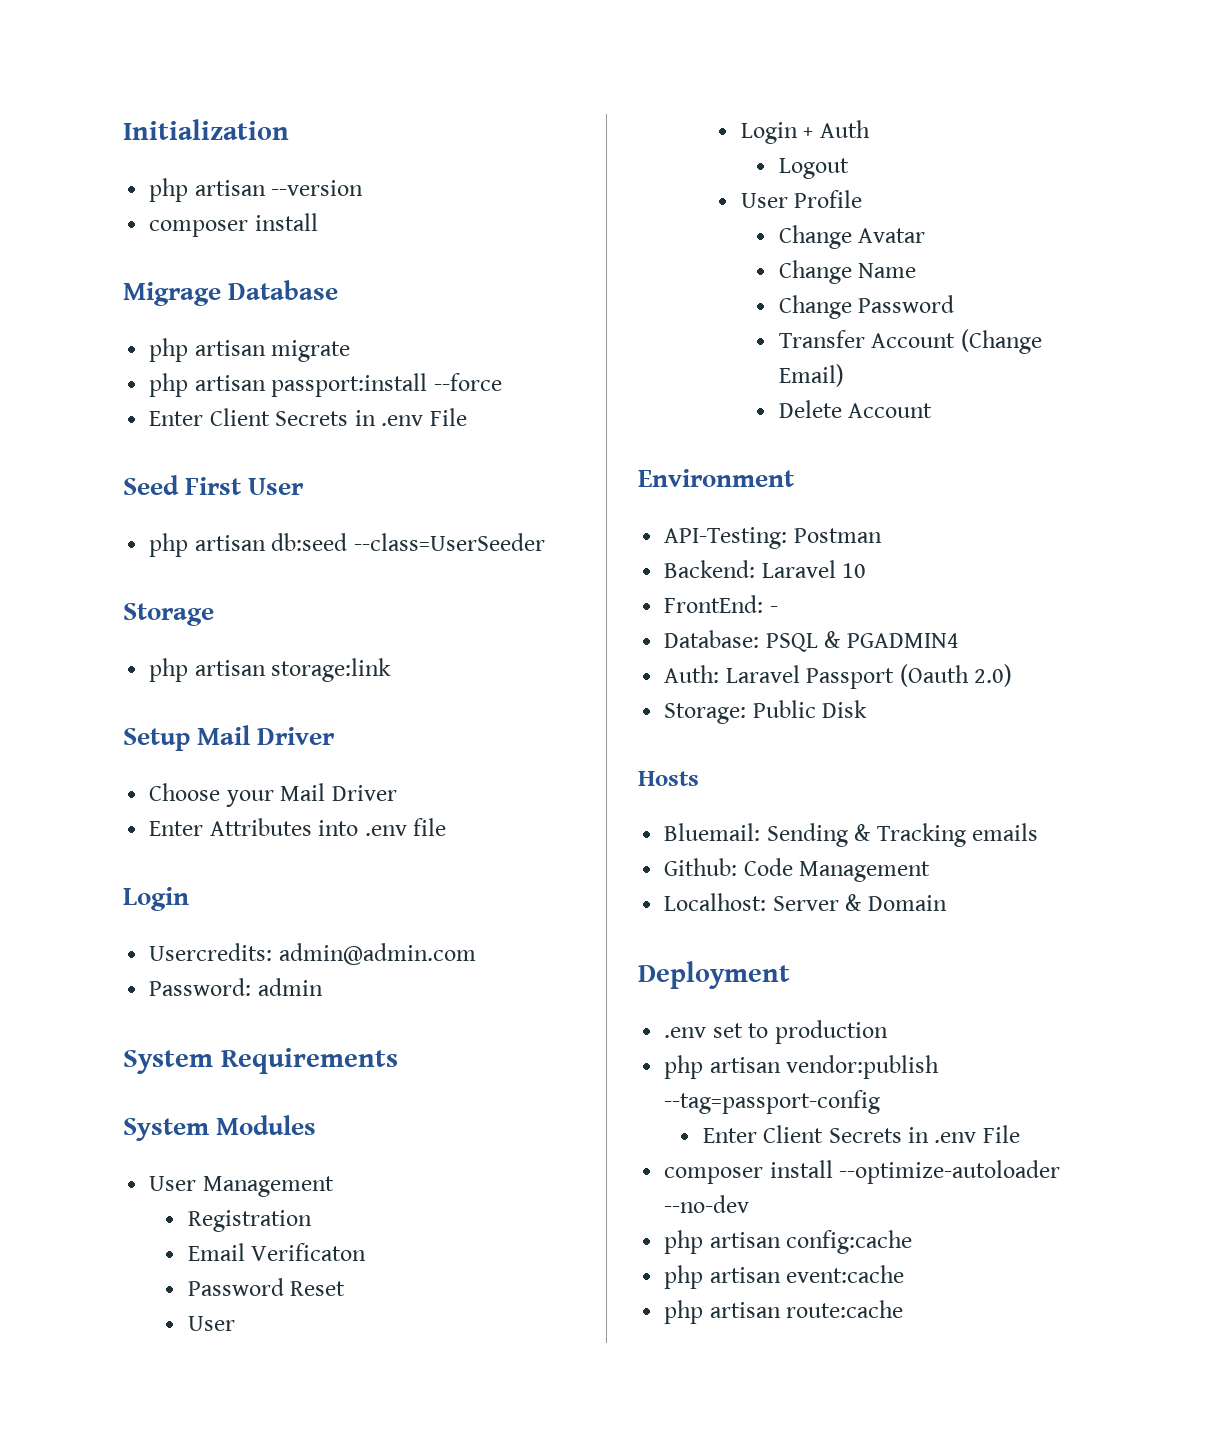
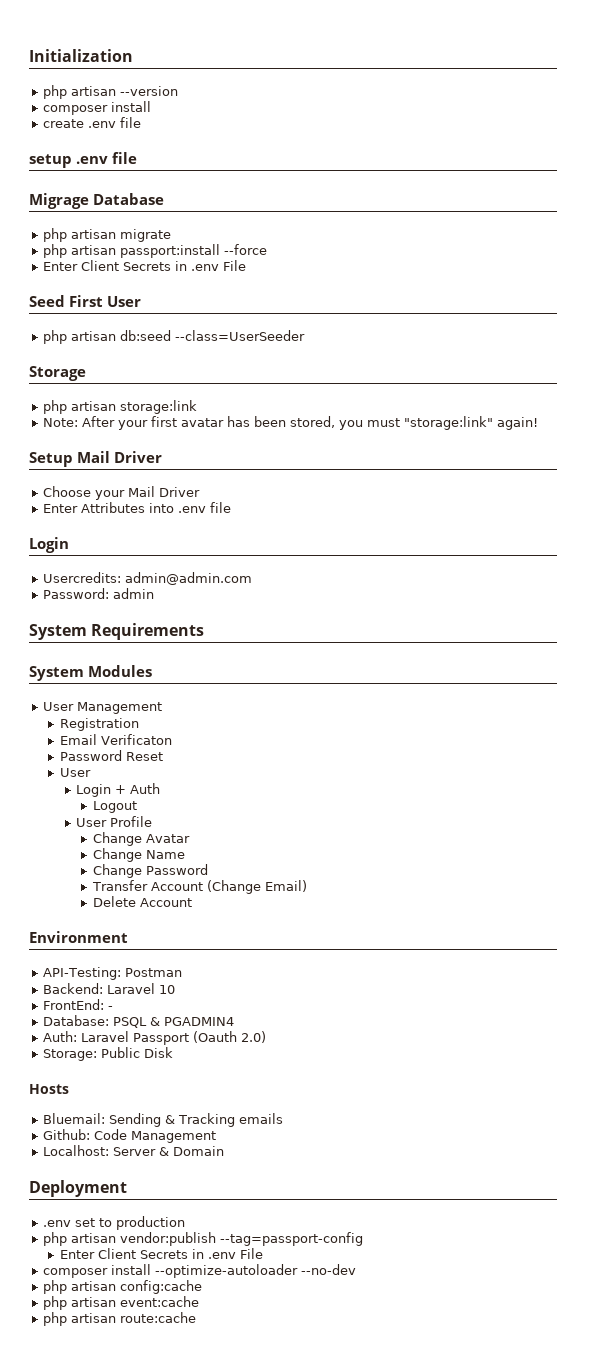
(318, 222) none -> [43,117,142,128] [29,152,137,168] // create .env file // setup .env file
(392, 670) none -> [43,416,539,430] // Note: After your first avatar has been stored, you must "storage:link" again!

